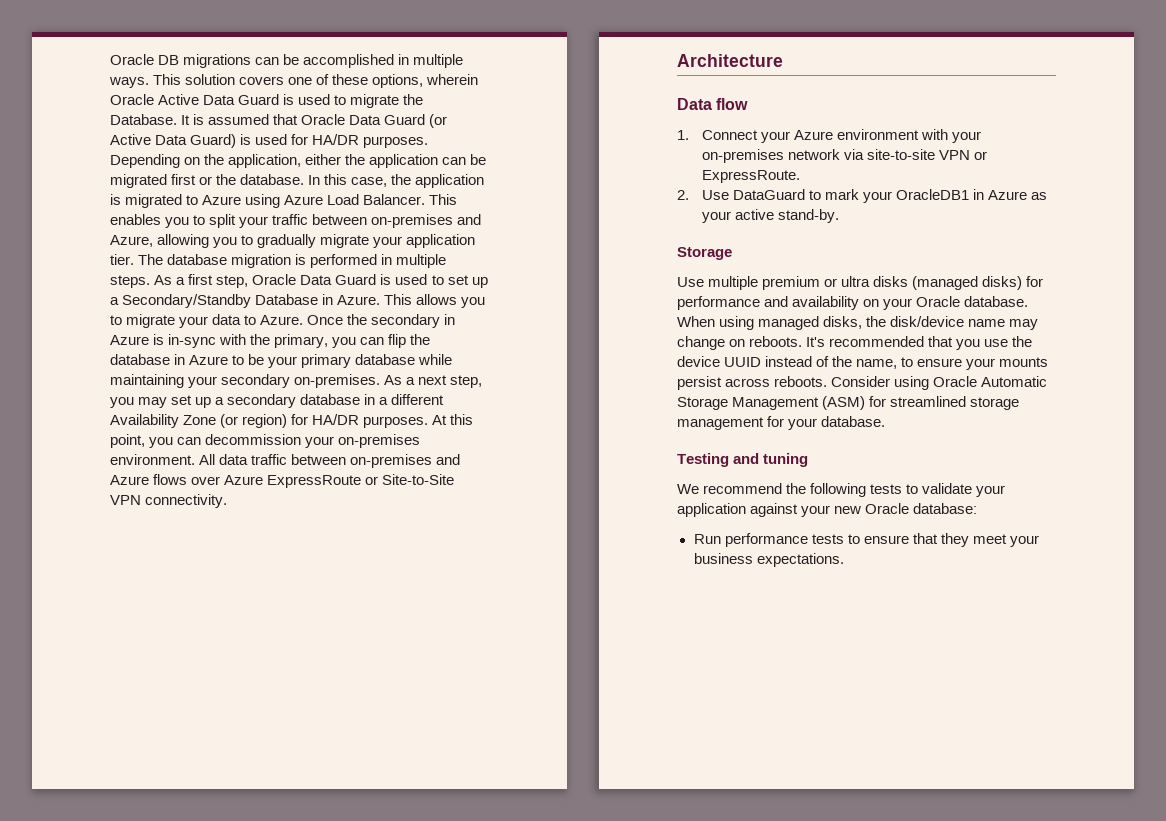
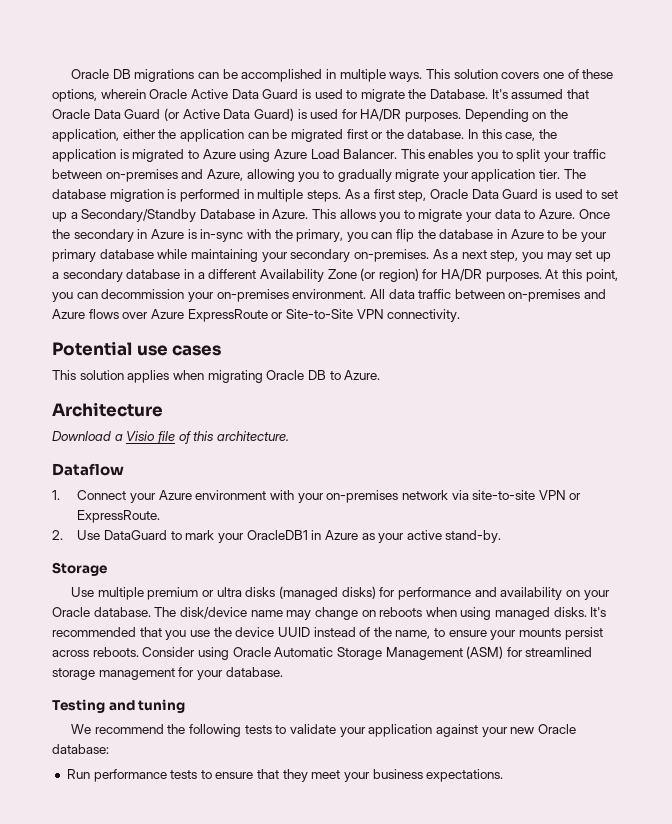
[181,114,205,125] It is -> [491,89,508,99] It's
[677,54,783,67] [677,98,749,110] Architecture // Data flow -> [52,341,222,356] [52,370,381,383] [52,402,163,417] [52,431,289,444] [52,463,124,476] Potential use cases // This solution applies when migrating Oracle DB to Azure. // Architecture // Download a Visio file of this architecture. // Dataflow
[677,316,887,330] When using managed disks, the -> [154,607,177,617] The
[749,336,803,347] reboots. -> [379,607,587,620] reboots when using managed disks.

